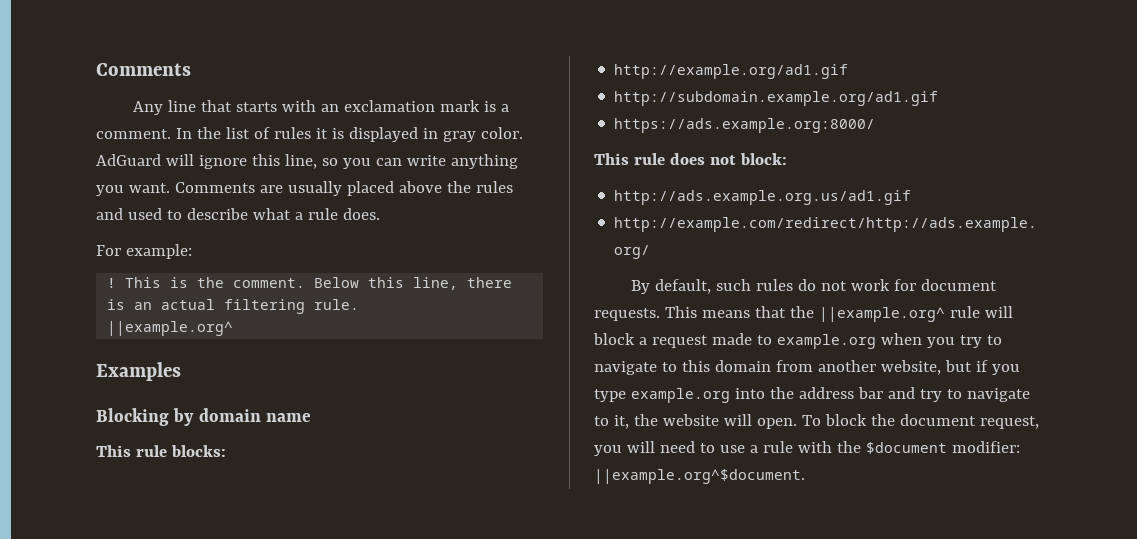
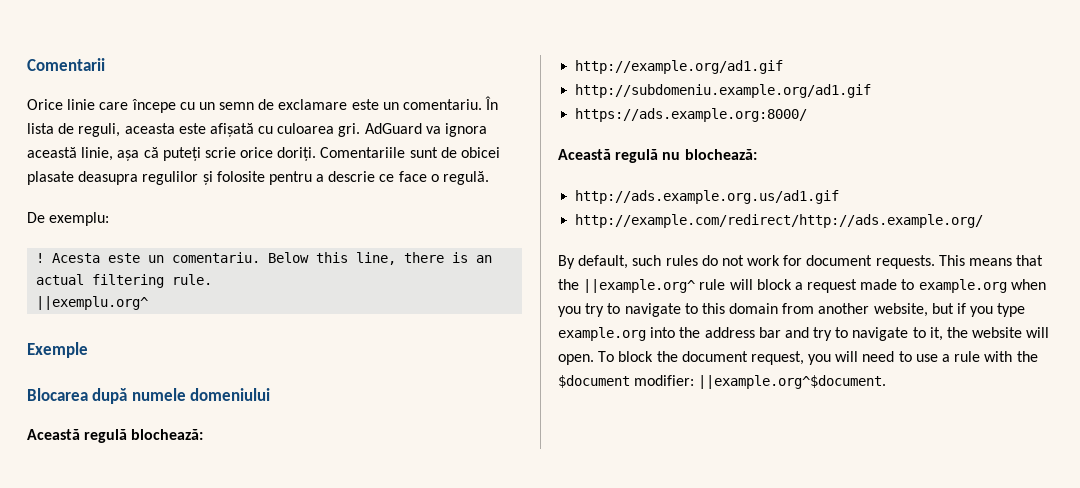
[96,63,191,76] [133,100,510,115] [96,127,523,142] [96,154,518,169] [96,181,513,196] [96,208,380,220] [96,244,192,259] [107,277,306,288] Comments // Any line that starts with an exclamation mark is a comment. In the list of rules it is displayed in gray color. AdGuard will ignore this line, so you can write anything you want. Comments are usually placed above the rules and used to describe what a rule does. // For example: // ! This is the comment. -> [27,58,105,71] [27,96,499,113] [27,123,488,137] [27,147,501,161] [27,171,490,185] [27,212,110,226] [36,252,261,263] Comentarii // Orice linie care începe cu un semn de exclamare este un comentariu. În lista de reguli, aceasta este afișată cu culoarea gri. AdGuard va ignora această linie, așa că puteți scrie orice doriți. Comentariile sunt de obicei plasate deasupra regulilor și folosite pentru a descrie ce face o regulă. // De exemplu: // ! Acesta este un comentariu.
[107,321,234,336] [96,362,181,381] [96,408,312,426] [96,445,226,457] ||example.org^ // Examples // Blocking by domain name // This rule blocks: -> [36,296,149,310] [27,342,88,358] [27,388,271,404] [27,429,204,443] ||exemplu.org^ // Exemple // Blocarea după numele domeniului // Această regulă blochează:
[614,91,939,106] http://subdomain.example.org/ad1.gif -> [575,84,872,98] http://subdomeniu.example.org/ad1.gif
[594,153,787,165] This rule does not block: -> [558,149,757,163] Această regulă nu blochează:

